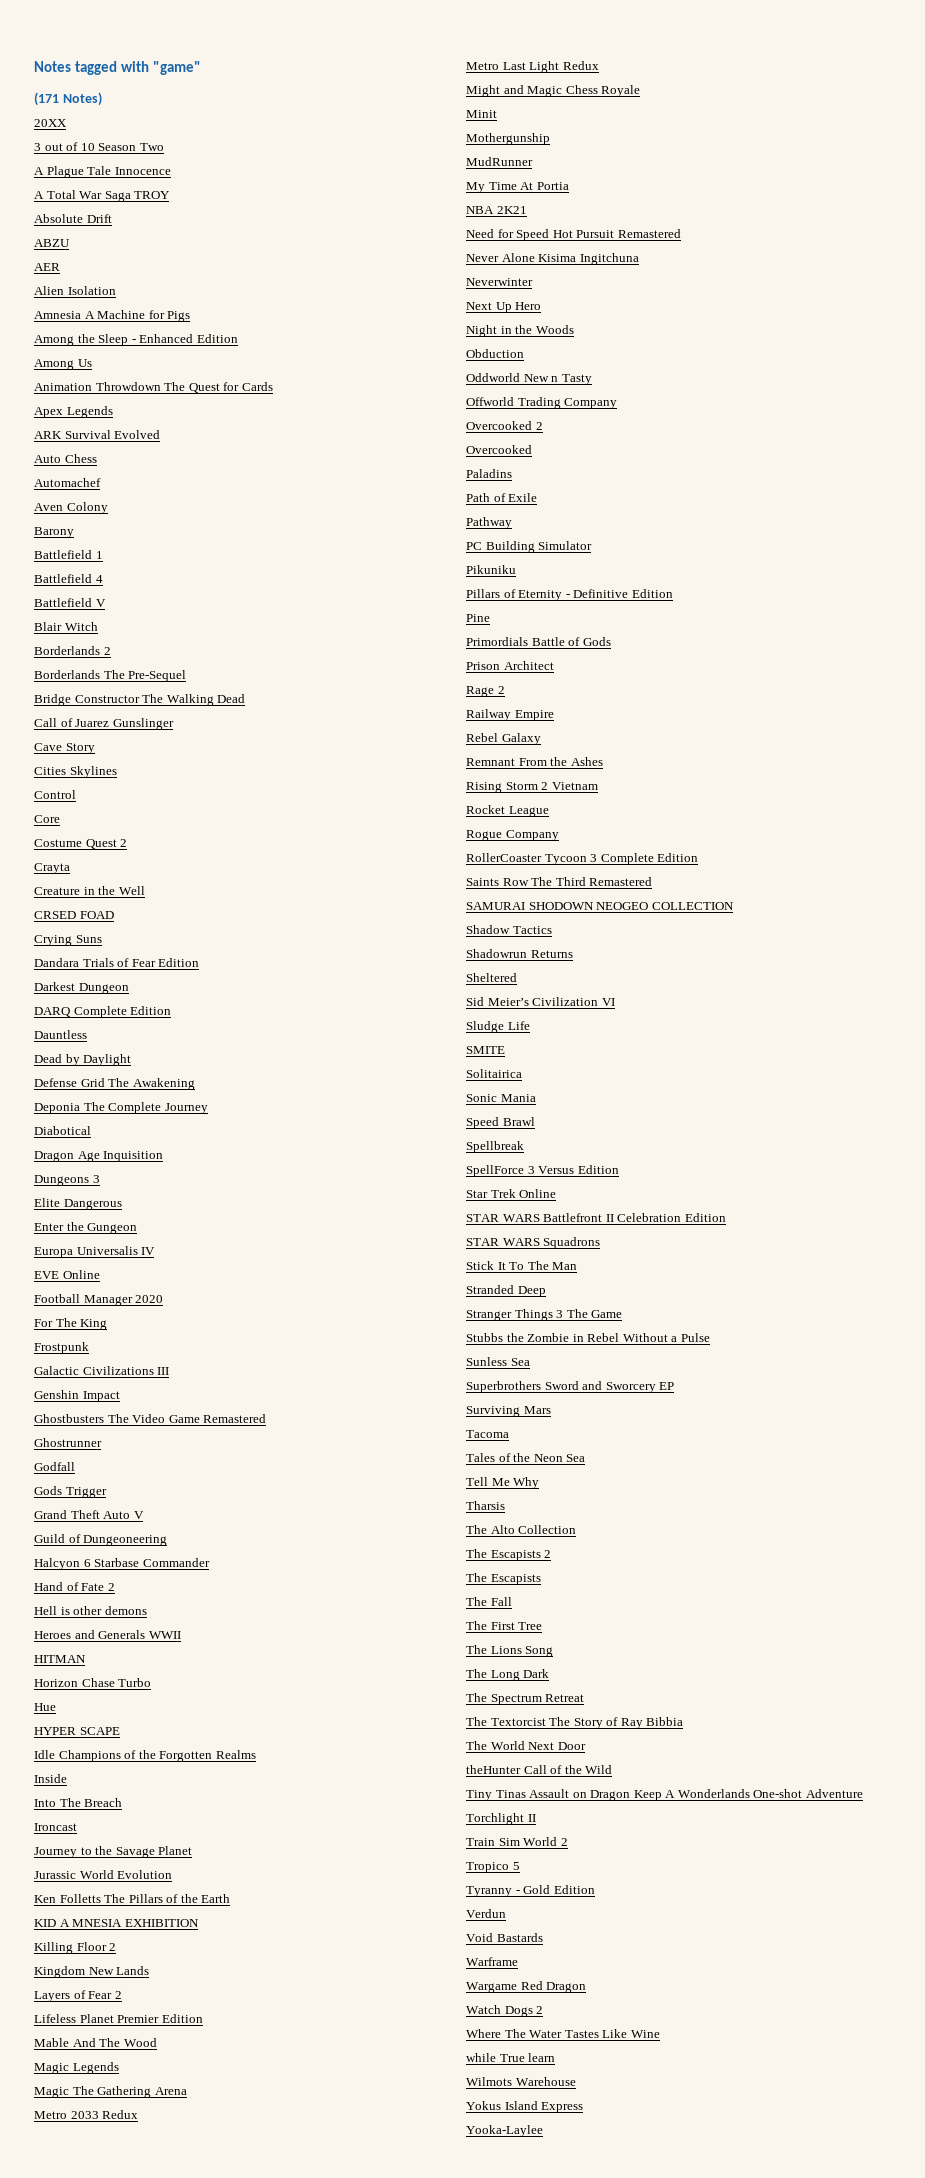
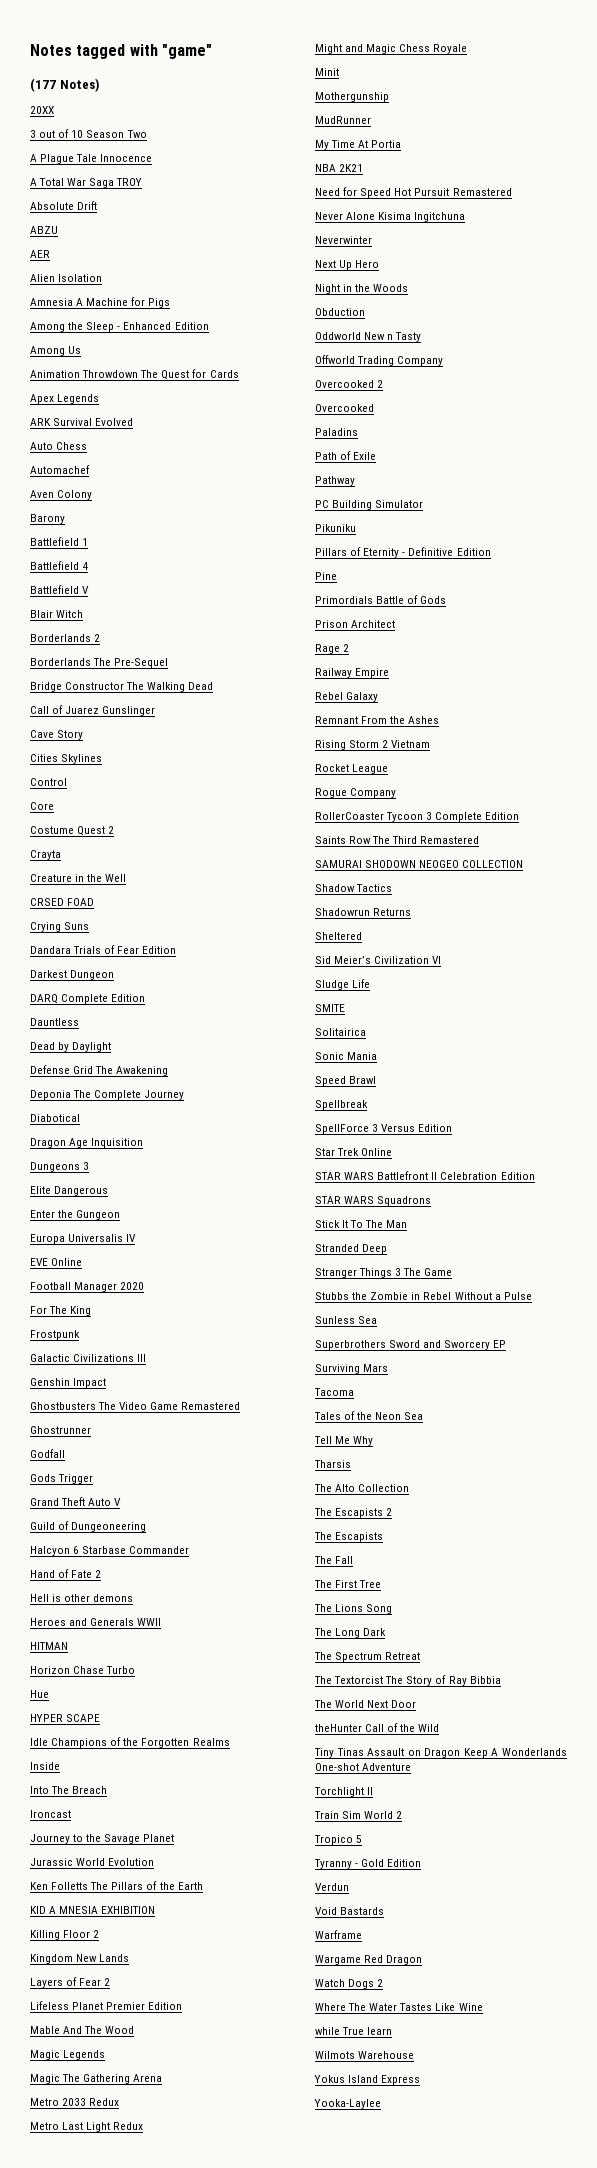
[34,92,59,106] (171 -> [30,78,56,92] (177

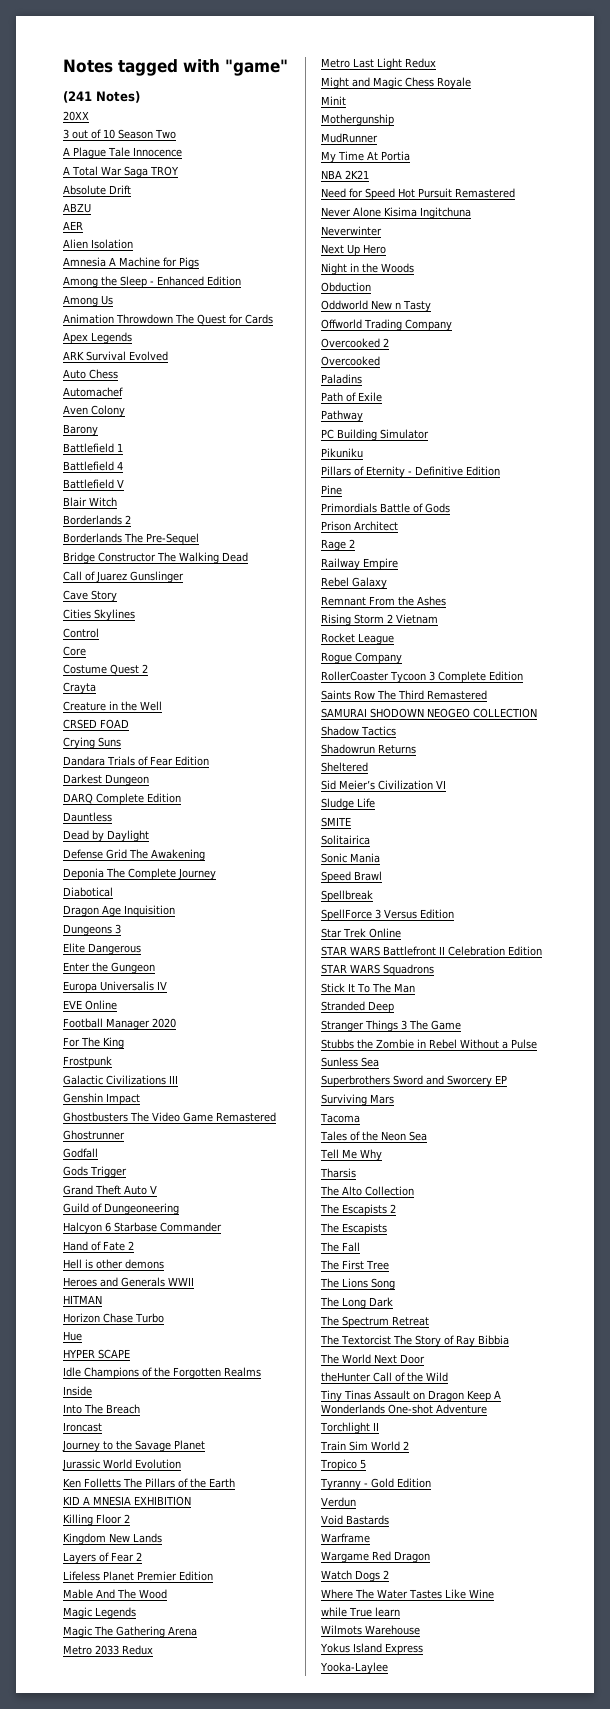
[30,78,56,92] (177 -> [63,91,92,103] (241

